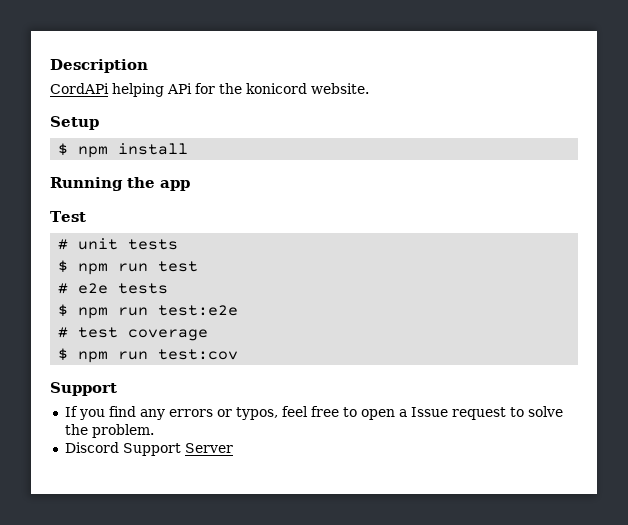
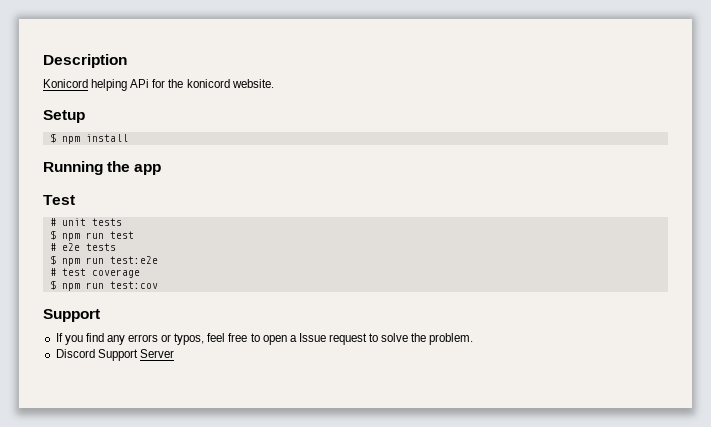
[50,83,109,94] CordAPi -> [43,79,88,88] Konicord

